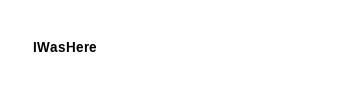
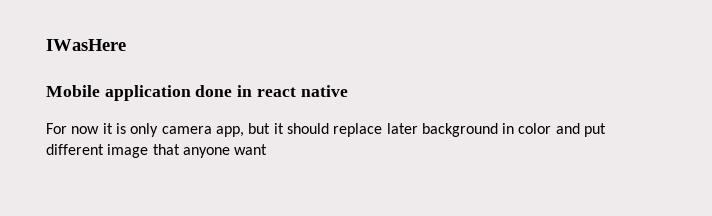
(97, 47) none -> [46,85,348,101] [46,123,607,137] [46,144,268,158] // Mobile application done in react native // For now it is only camera app, but it should replace later background in color and put different image that anyone want

